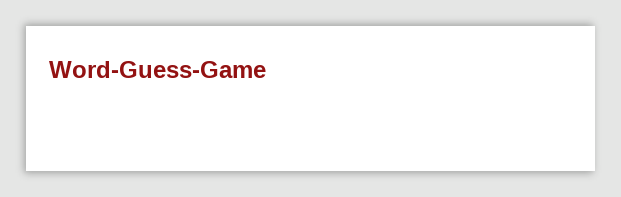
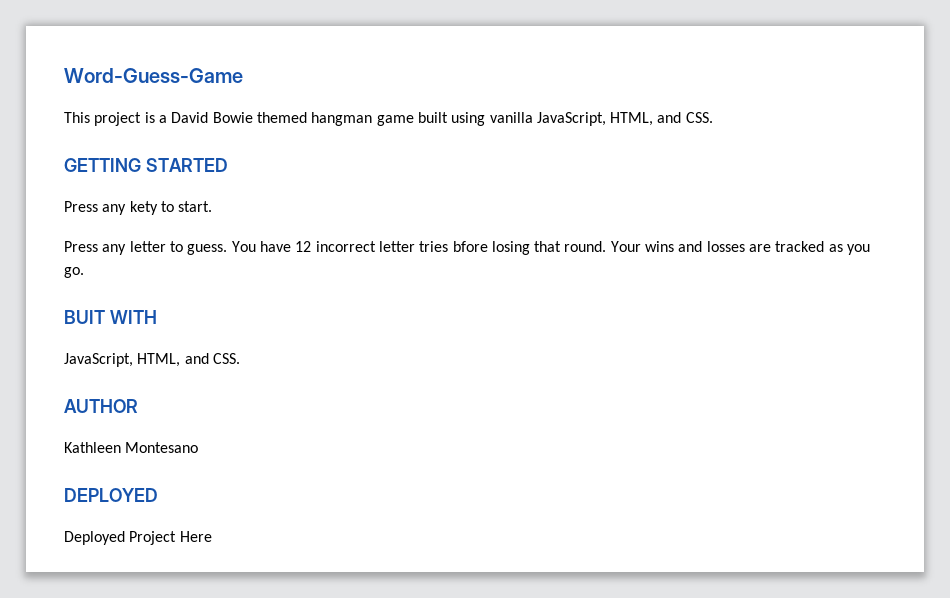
(266, 69) none -> [64,112,713,126] [64,158,228,172] [64,201,213,215] [64,241,871,255] [64,267,84,278] [64,310,157,324] [64,353,240,367] [64,399,138,413] [64,442,199,453] [64,488,158,502] [64,531,212,545] // This project is a David Bowie themed hangman game built using vanilla JavaScript, HTML, and CSS. // GETTING STARTED // Press any kety to start. // Press any letter to guess. You have 12 incorrect letter tries bfore losing that round. Your wins and losses are tracked as you go. // BUIT WITH // JavaScript, HTML, and CSS. // AUTHOR // Kathleen Montesano // DEPLOYED // Deployed Project Here

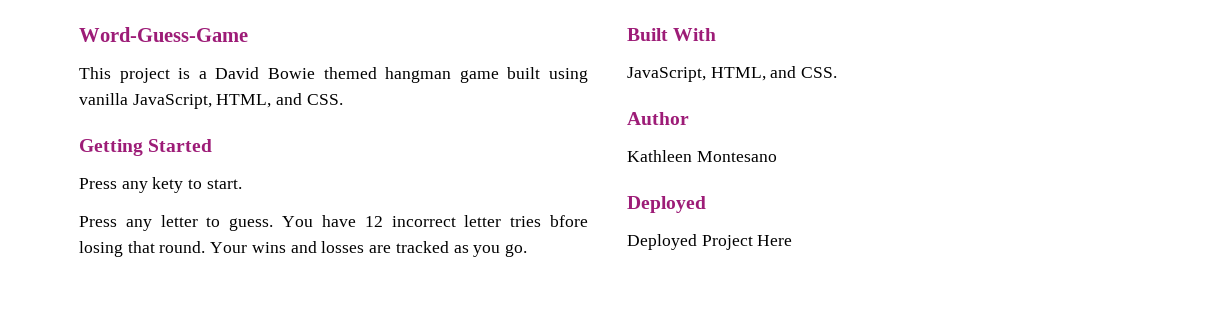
[64,158,228,172] GETTING STARTED -> [79,139,213,156] Getting Started
[64,310,157,324] [64,353,240,367] [64,399,138,413] BUIT WITH // JavaScript, HTML, and CSS. // AUTHOR -> [627,28,717,41] [627,66,838,82] [627,112,689,125] Built With // JavaScript, HTML, and CSS. // Author
[64,488,158,502] DEPLOYED -> [627,196,706,213] Deployed

